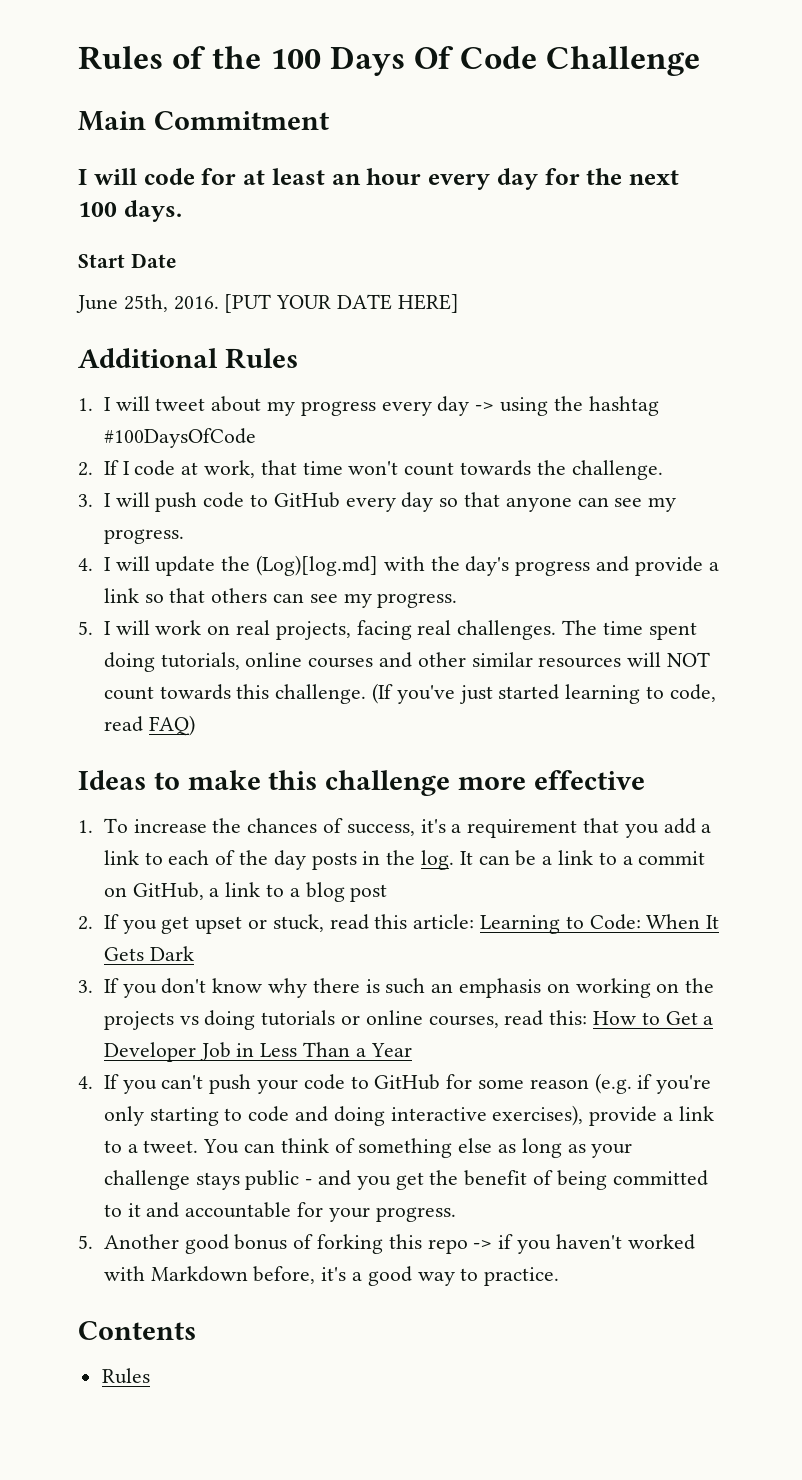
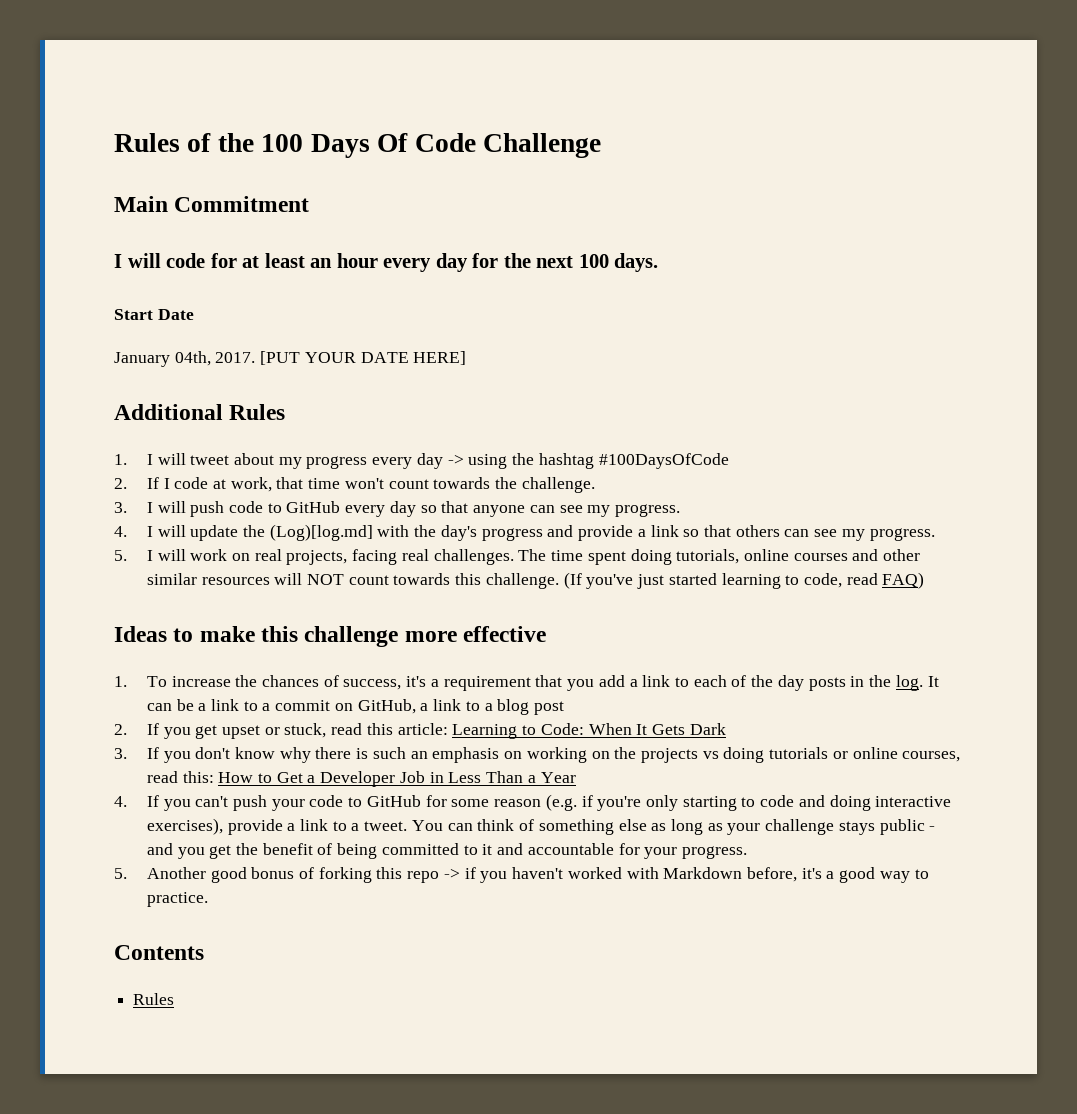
[76,294,219,313] June 25th, 2016. -> [114,351,256,367] January 04th, 2017.

